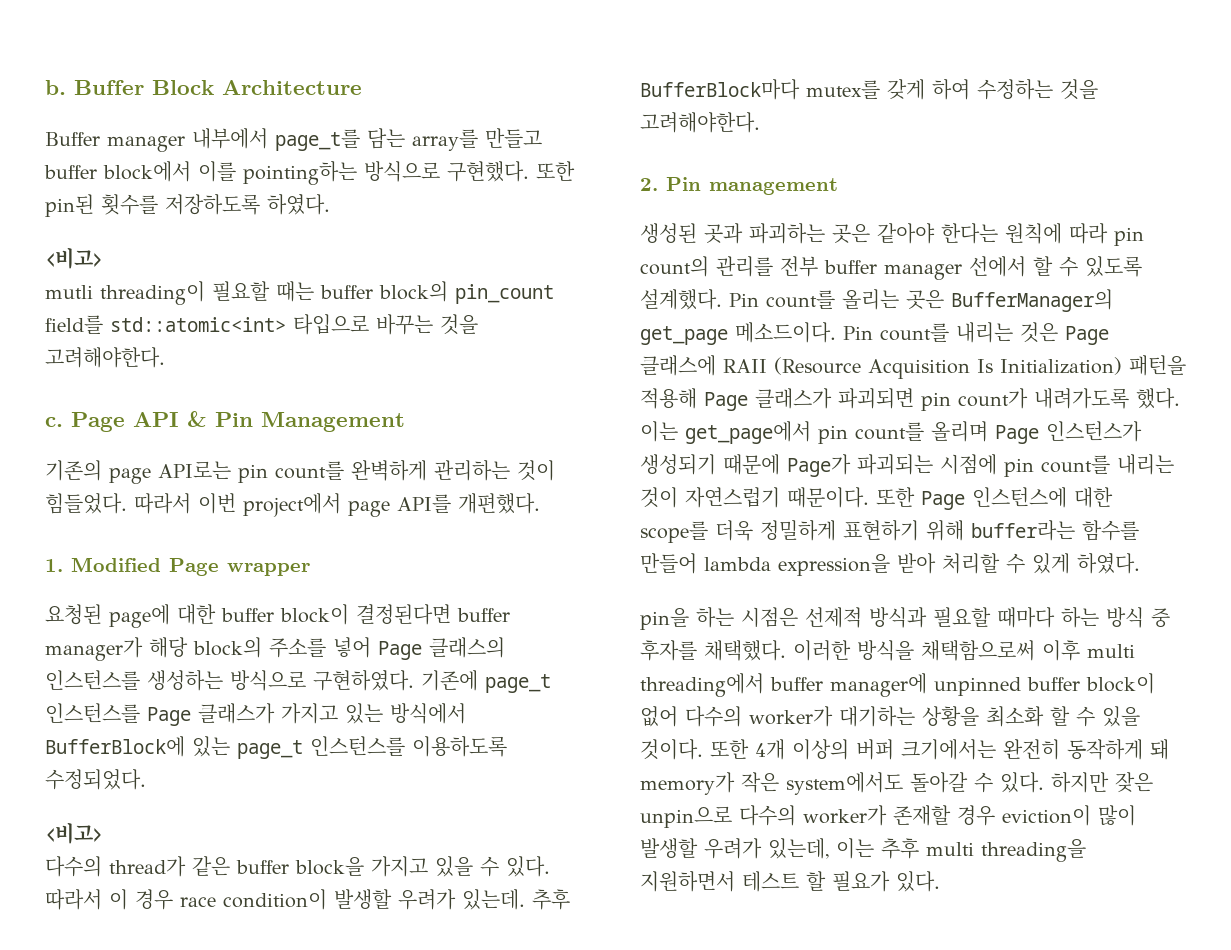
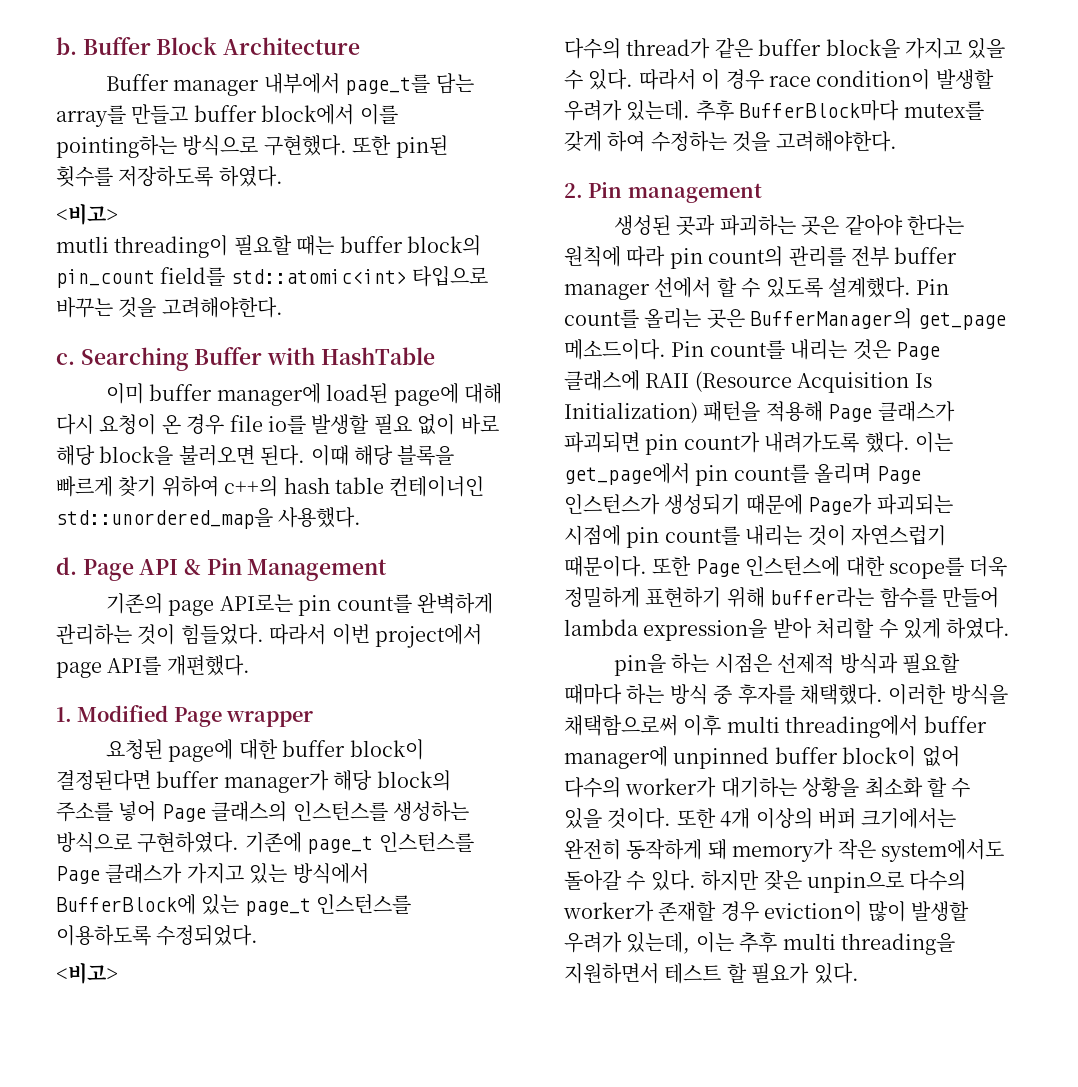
(63, 422) none -> [80,347,435,371] [105,383,502,406] [56,414,499,435] [56,445,455,466] [56,476,485,497] [56,507,362,529] [56,557,77,575] Searching Buffer with HashTable // 이미 buffer manager에 load된 page에 대해 다시 요청이 온 경우 file io를 발생할 필요 없이 바로 해당 block을 불러오면 된다. 이때 해당 블록을 빠르게 찾기 위하여 c++의 hash table 컨테이너인 std::unordered_map을 사용했다. // d.

